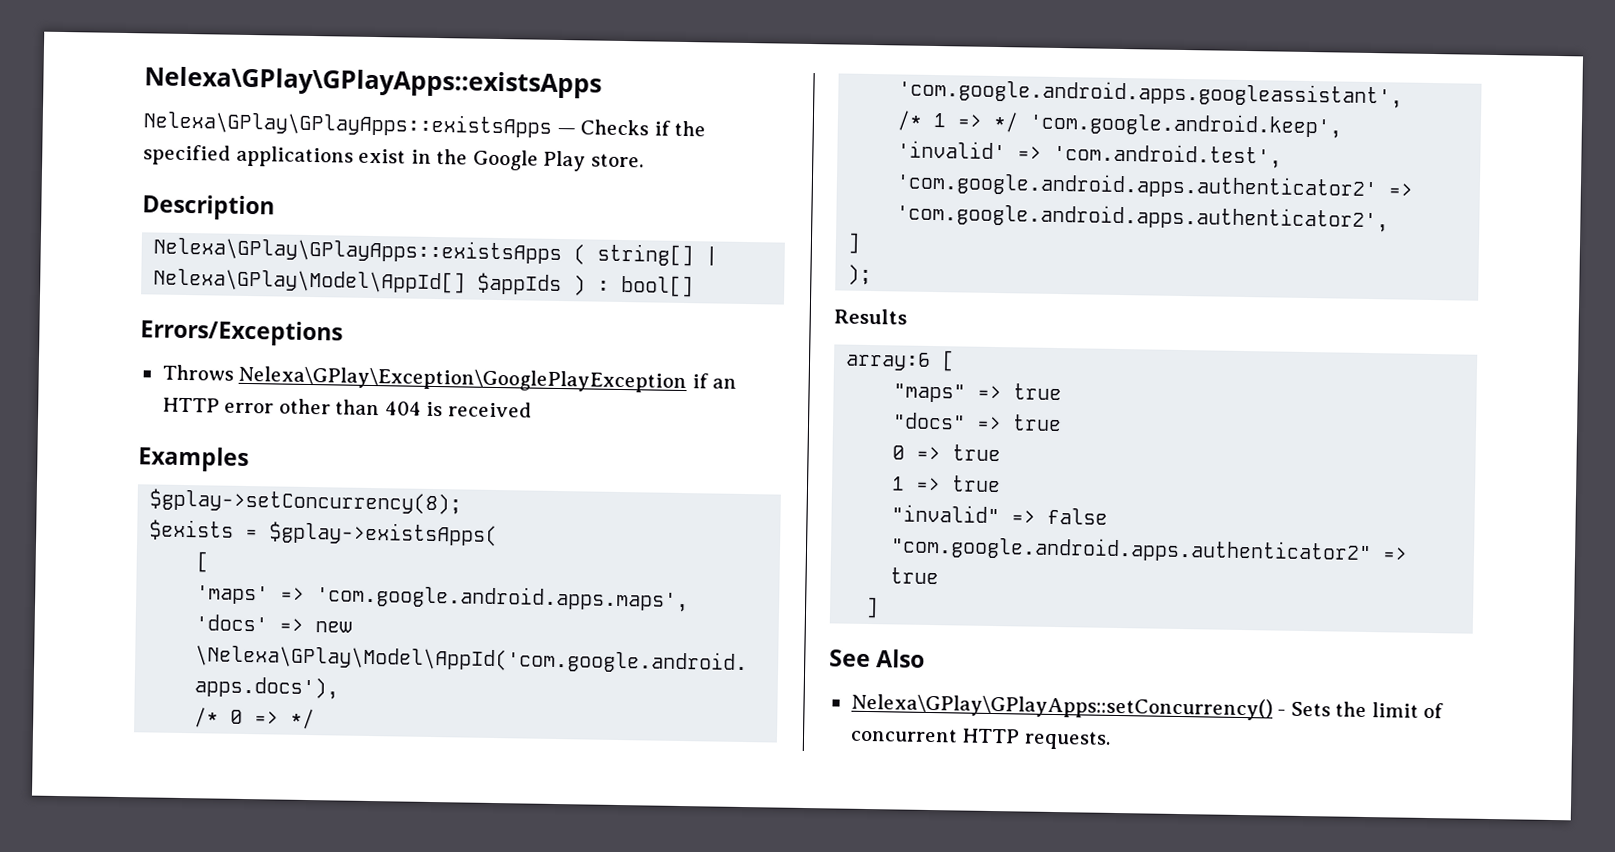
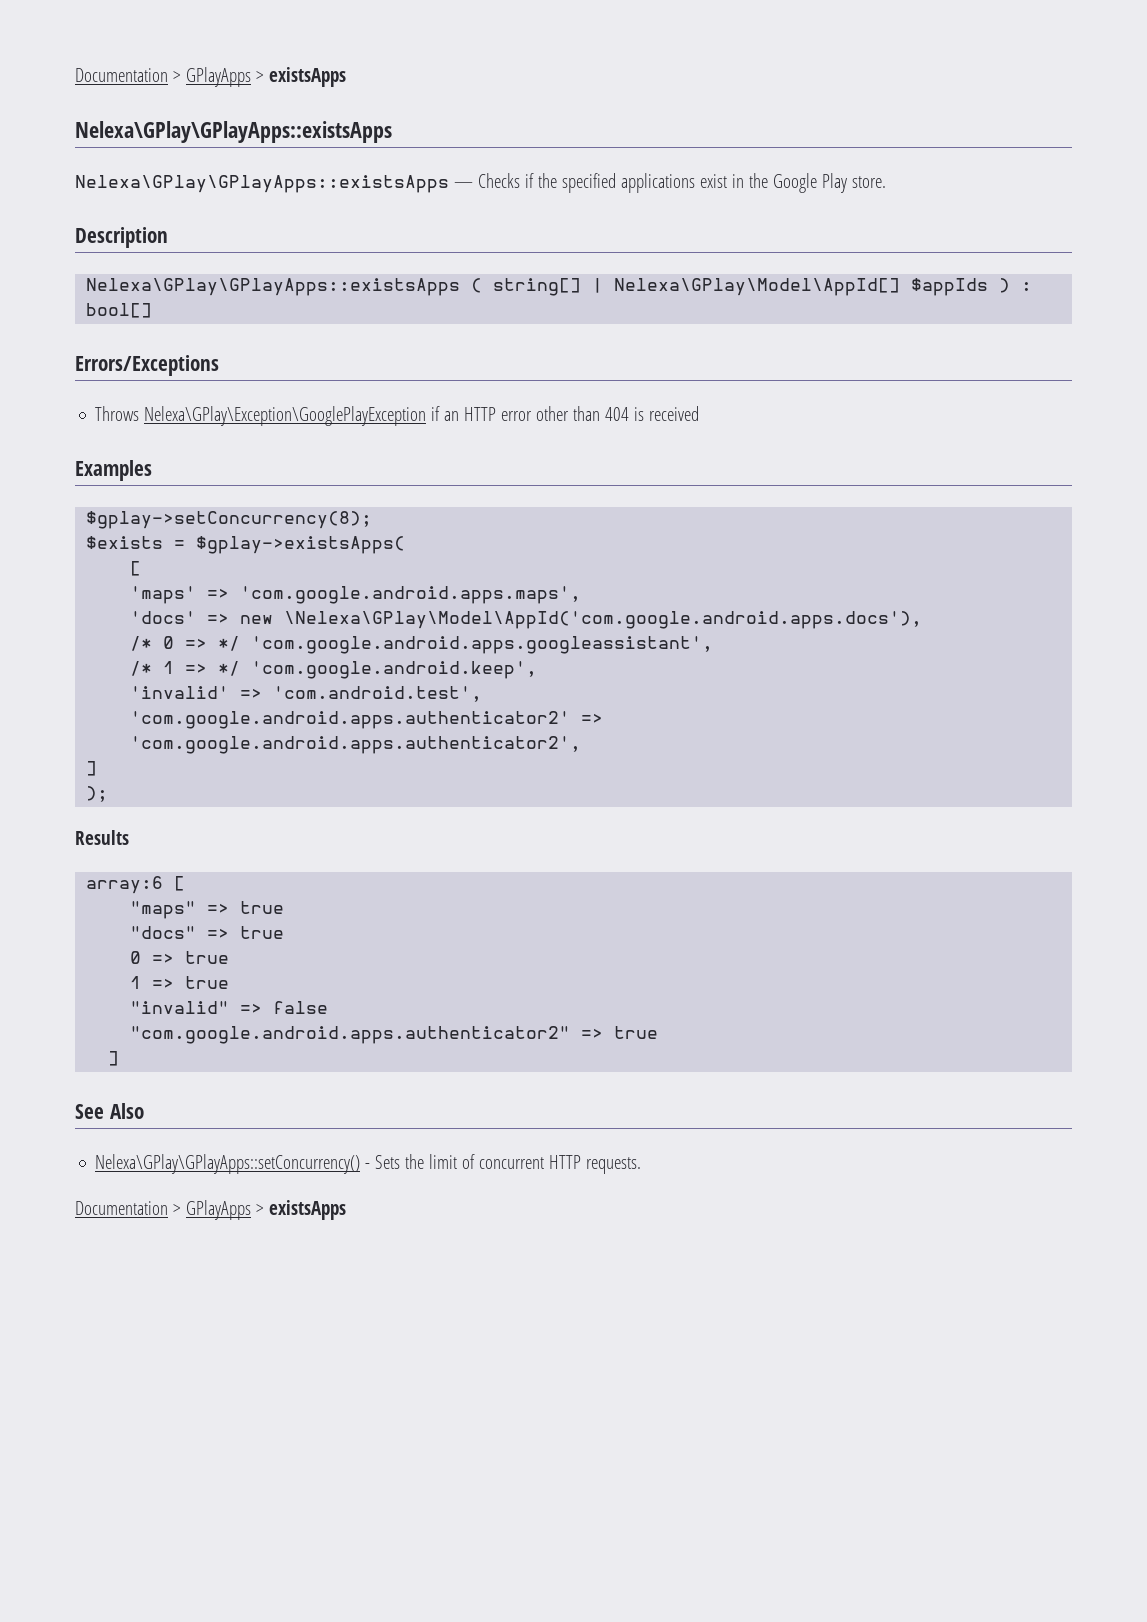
(144, 82) none -> [75,67,346,87] Documentation > GPlayApps > existsApps //
(1111, 740) none -> [75,1200,346,1220] // Documentation > GPlayApps > existsApps

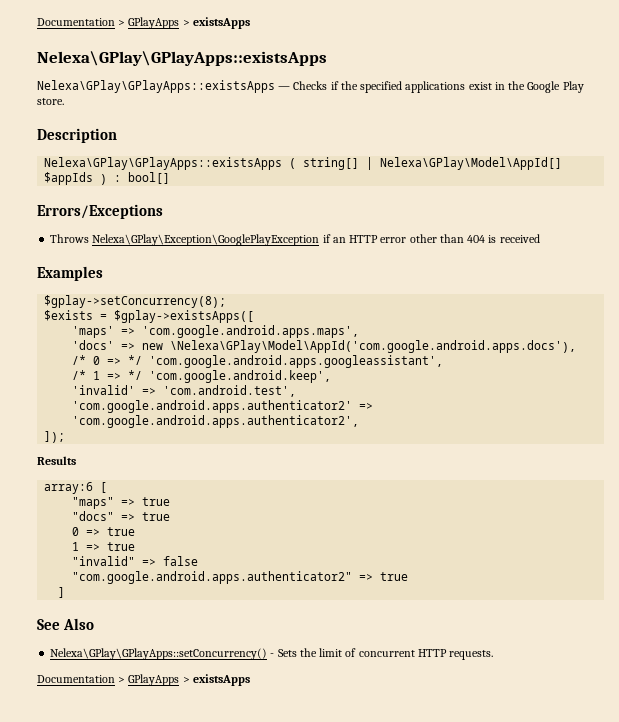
[196,536,406,554] [130,561,142,576] $gplay->existsApps( // [ -> [114,310,255,323] $gplay->existsApps([
[86,761,98,776] [86,786,109,802] ] // ); -> [44,431,66,443] ]);

